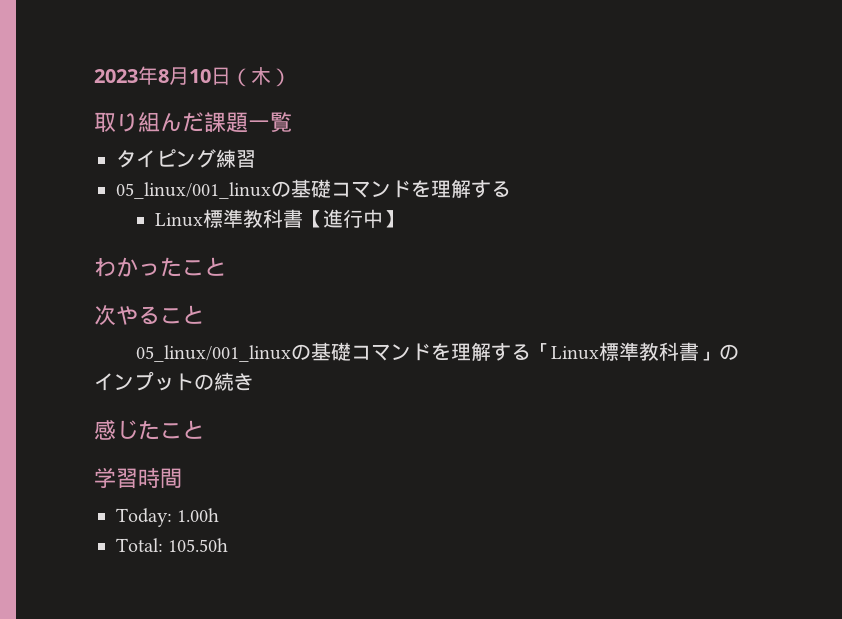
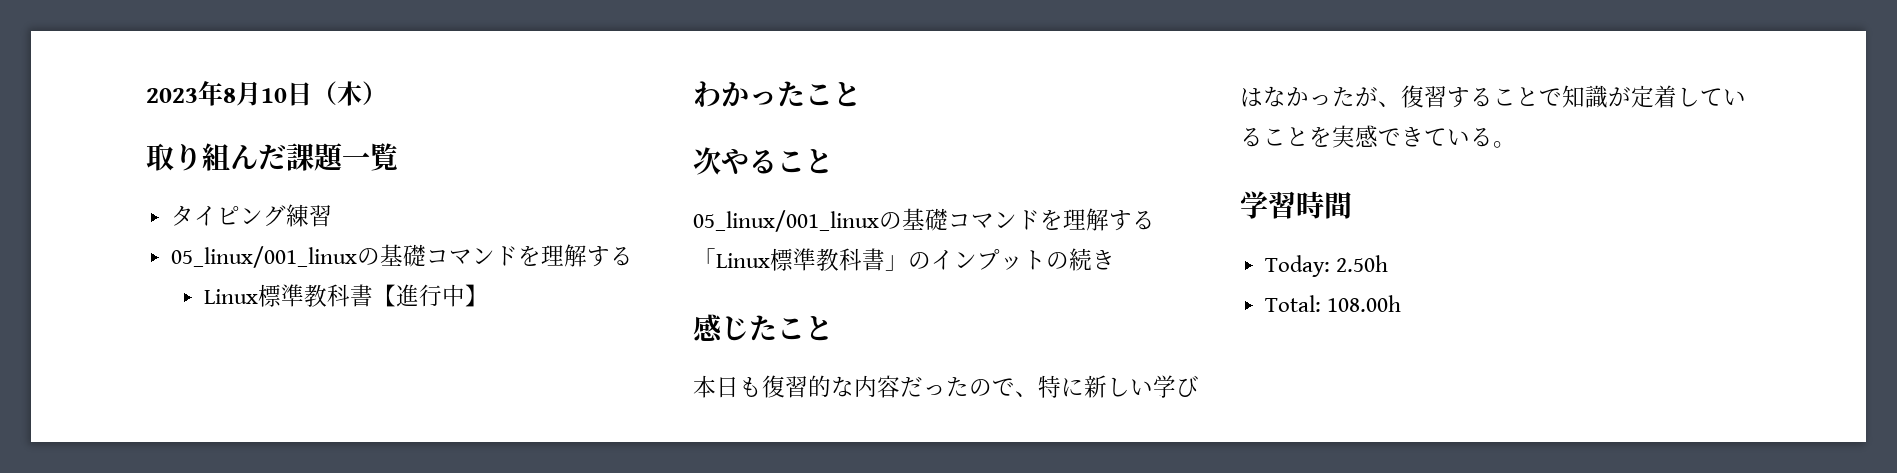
(204, 429) none -> [693,375,1199,398] [1240,85,1746,108] [1240,125,1516,148] // 本日も復習的な内容だったので、特に新しい学びはなかったが、復習することで知識が定着していることを実感できている。
[177,508,220,522] 1.00h -> [1335,255,1388,272] 2.50h
[168,538,229,552] 105.50h -> [1326,295,1401,312] 108.00h

